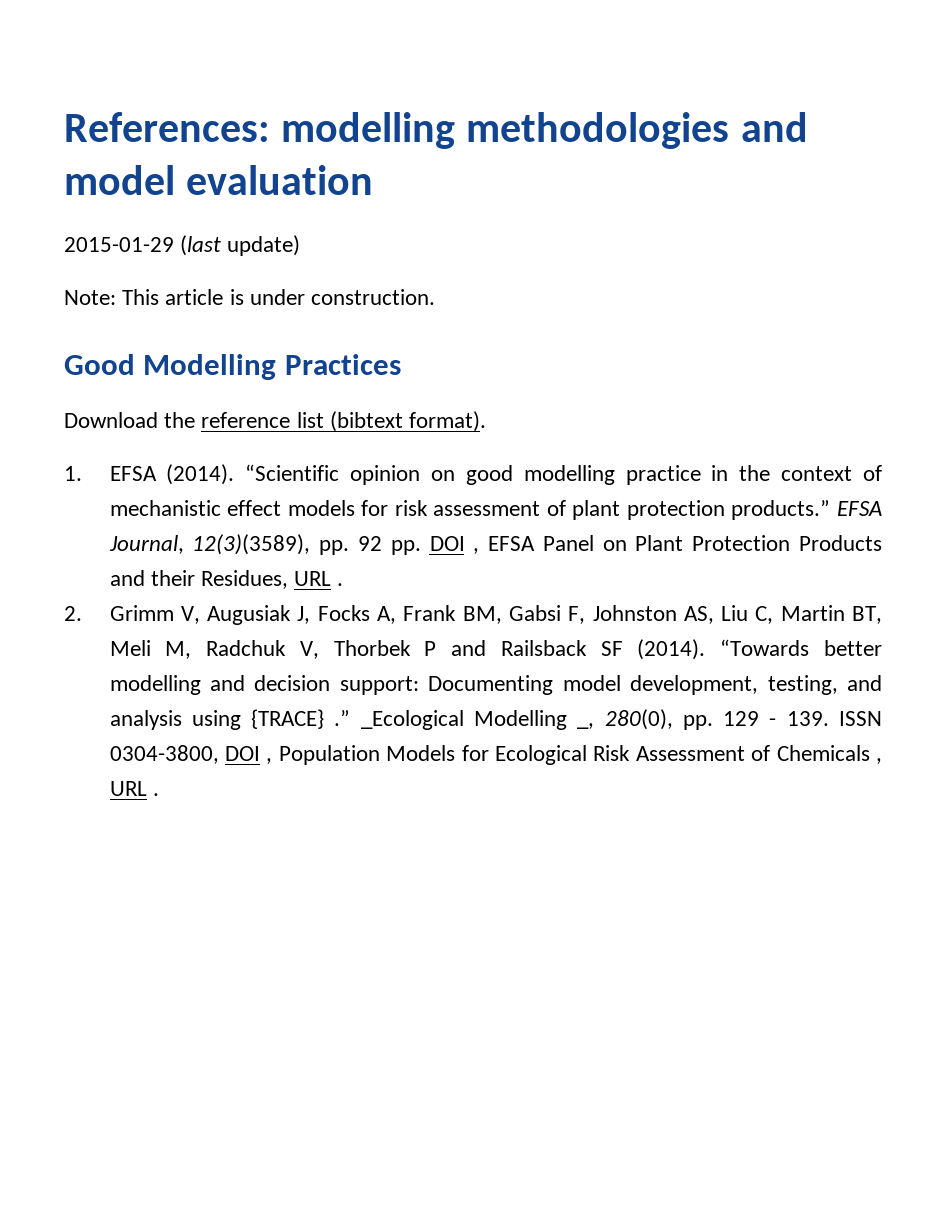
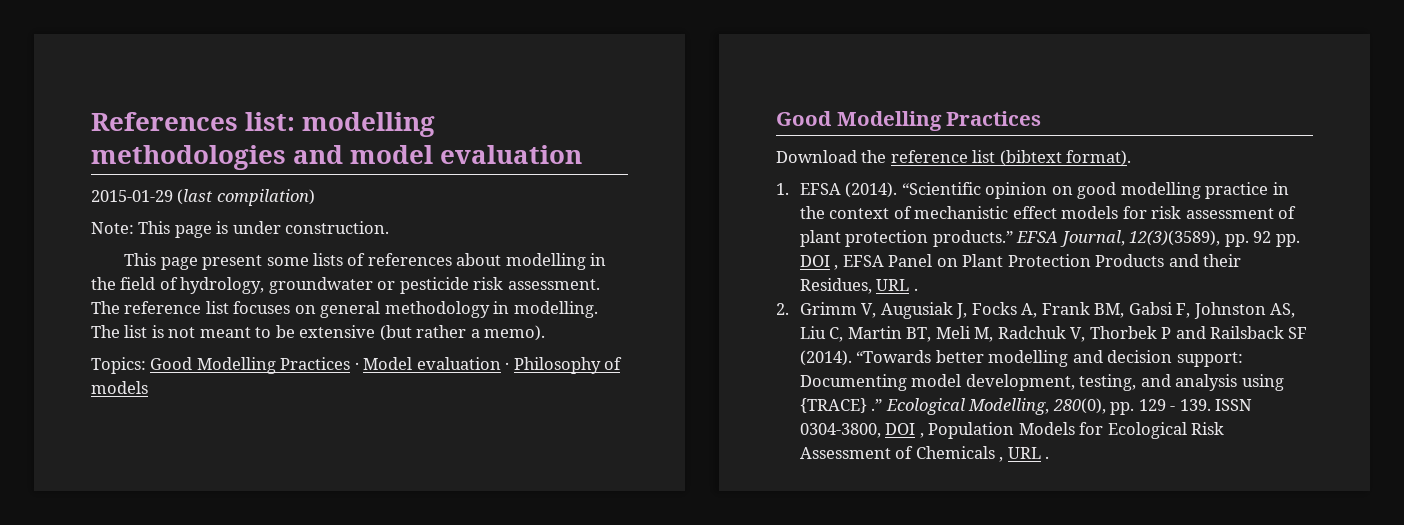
[64,112,270,142] References: -> [91,112,296,131] References list:
[227,235,301,256] update) -> [216,189,315,206] compilation)
[165,289,224,305] article -> [174,225,212,238] page
(436, 297) none -> [124,253,607,270] [91,277,600,294] [91,301,598,318] [91,325,546,341] [91,357,623,374] [91,381,148,394] // This page present some lists of references about modelling in the field of hydrology, groundwater or pesticide risk assessment. The reference list focuses on general methodology in modelling. The list is not meant to be extensive (but rather a memo). // Topics: Good Modelling Practices · Model evaluation · Philosophy of models
[360,710,595,730] _Ecological Modelling _, -> [885,398,1050,415] Ecological Modelling,

